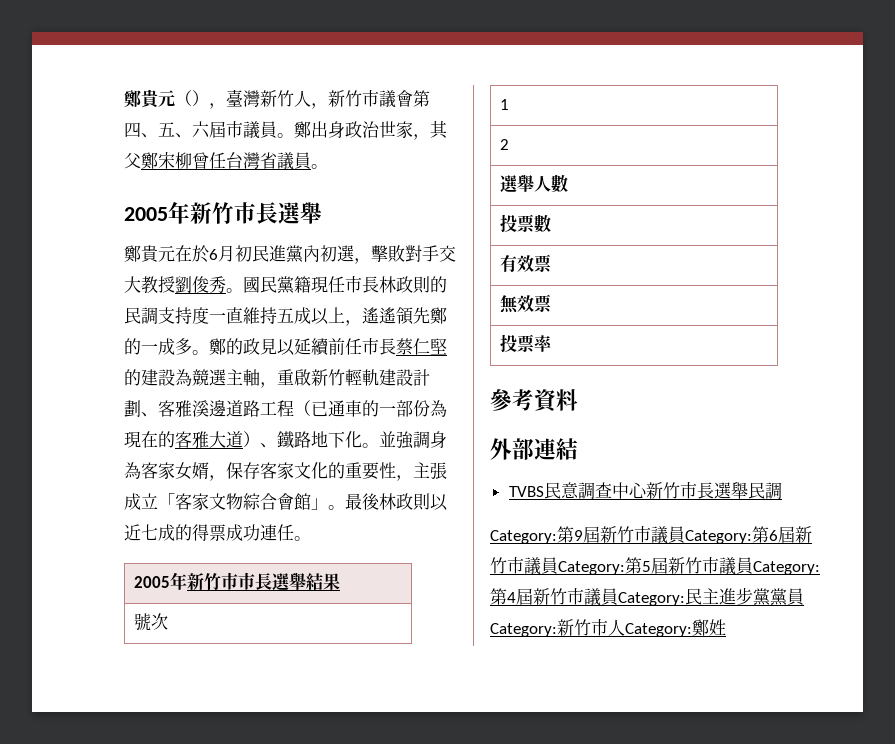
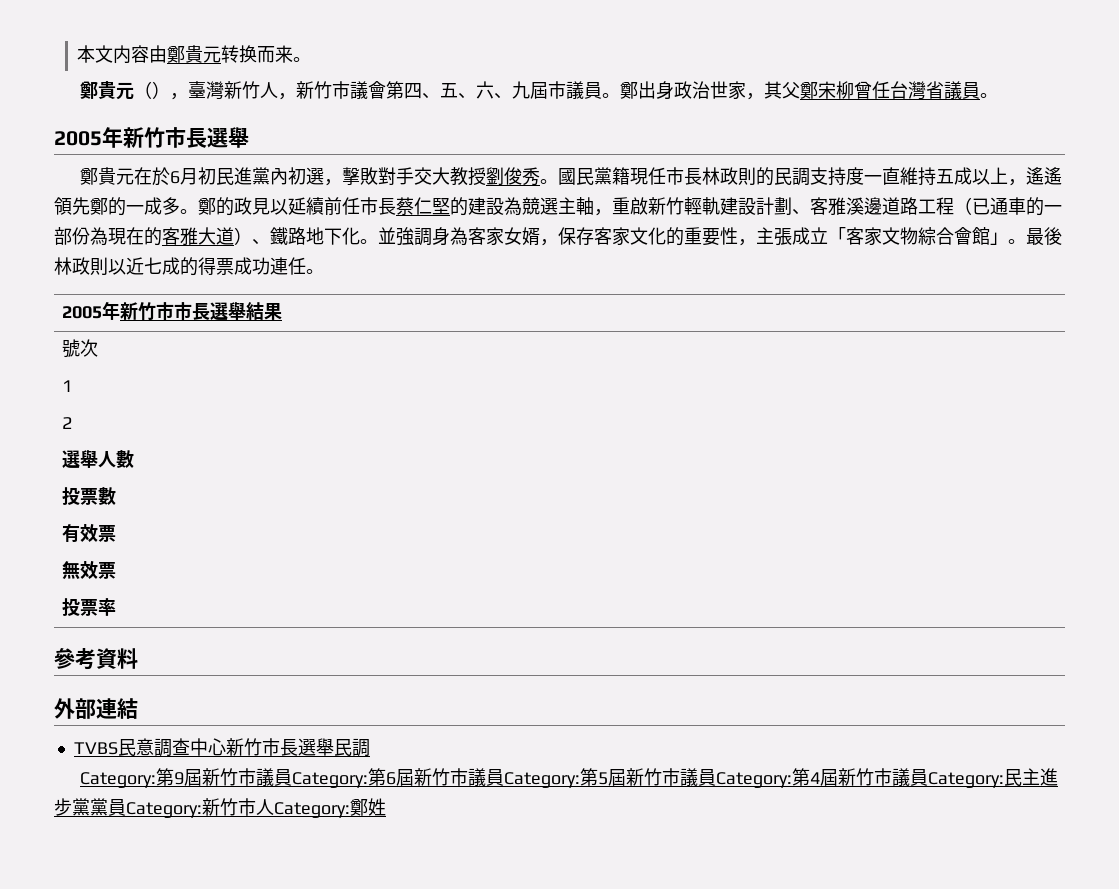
(124, 99) none -> [77,45,312,64] 本文内容由鄭貴元转换而来。 //
(210, 129) none -> [493,81,530,99] 、九

